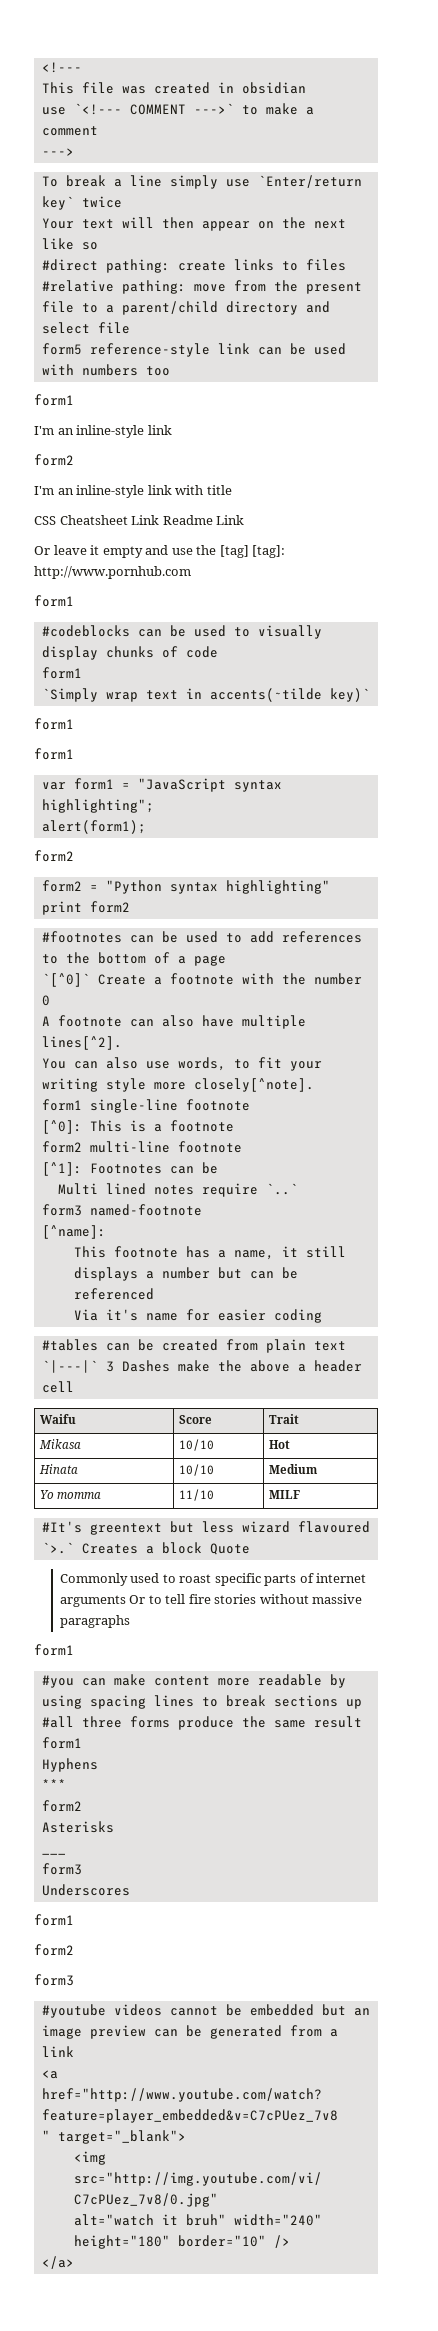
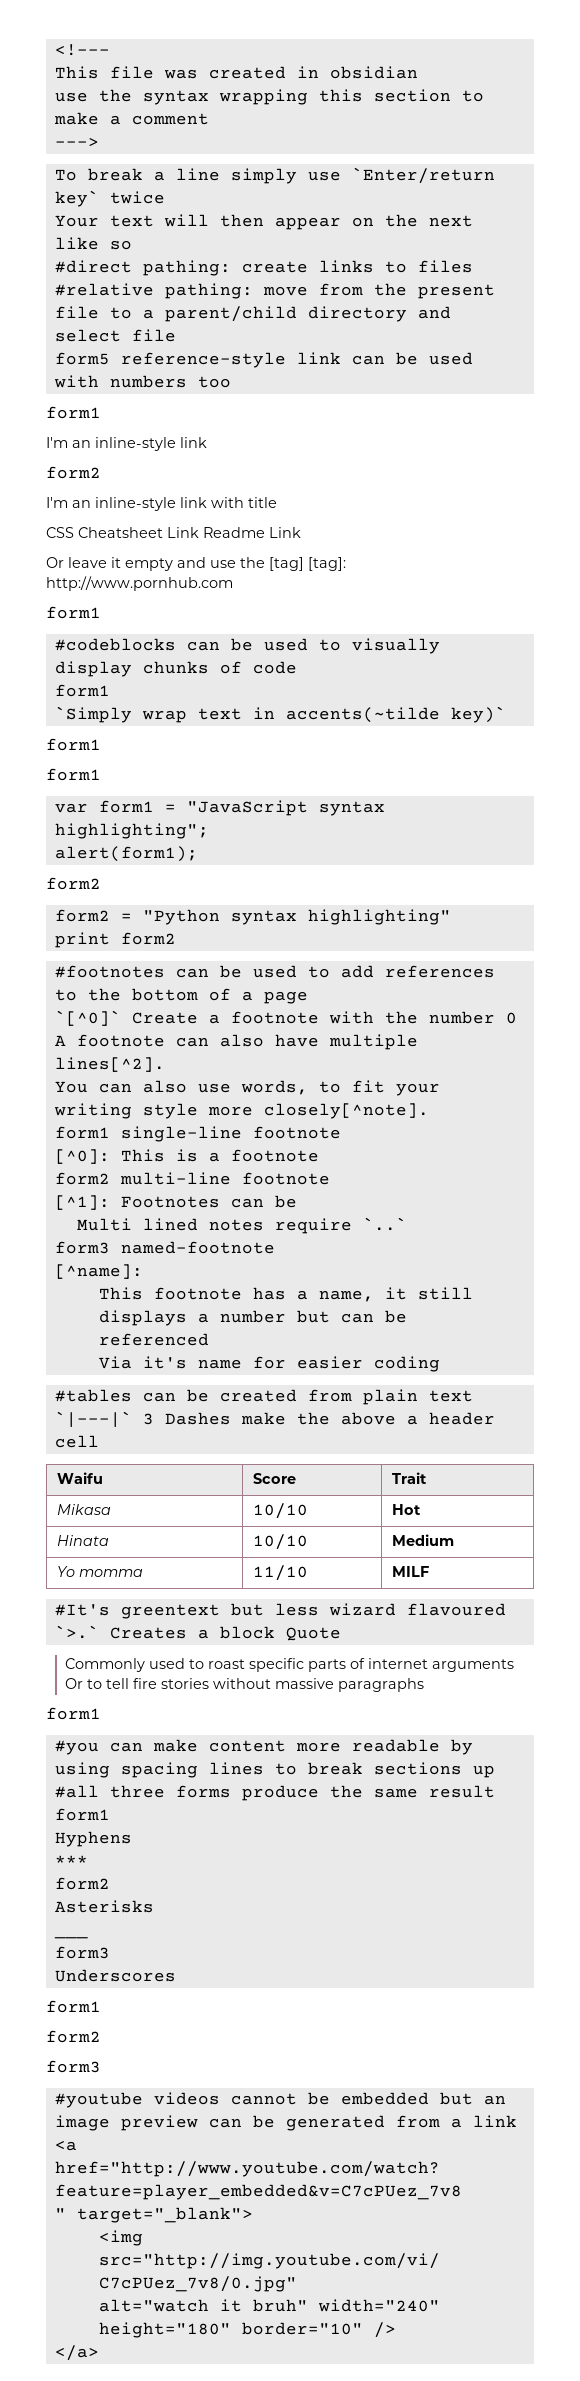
[73,103,234,115] `<!--- COMMENT --->` -> [98,89,451,105] the syntax wrapping this section

